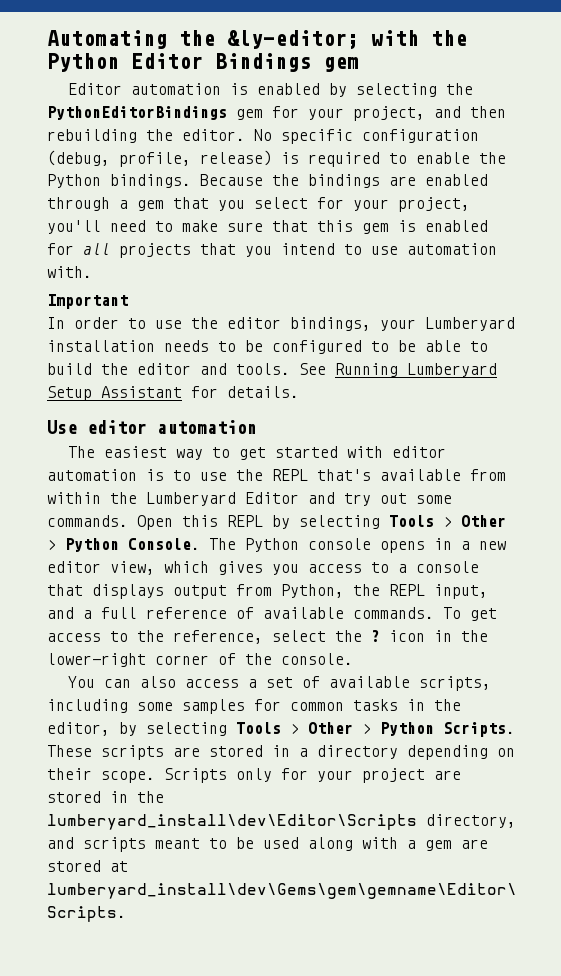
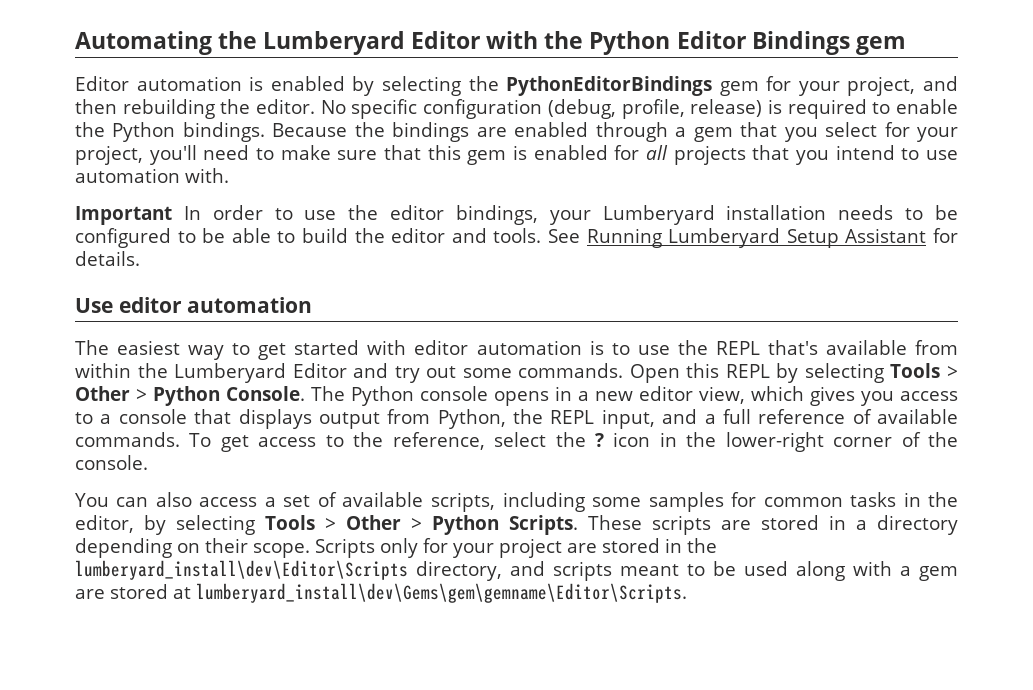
[227,30,359,49] &ly-editor; -> [263,31,481,55] Lumberyard Editor
(128, 301) // -> (172, 215) none

